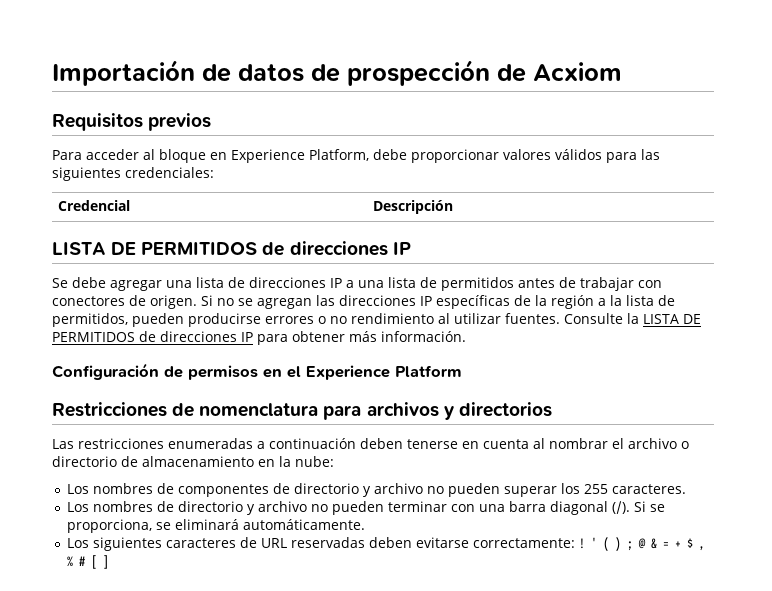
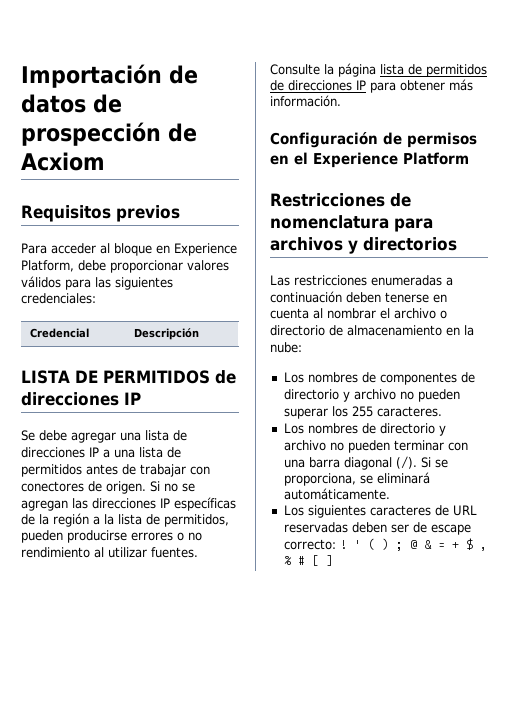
[643,314,701,324] [52,332,135,342] LISTA DE PERMITIDOS -> [338,63,487,77] página lista de permitidos
[415,537,575,548] evitarse correctamente: -> [390,522,471,535] [283,539,336,550] ser de escape correcto:

